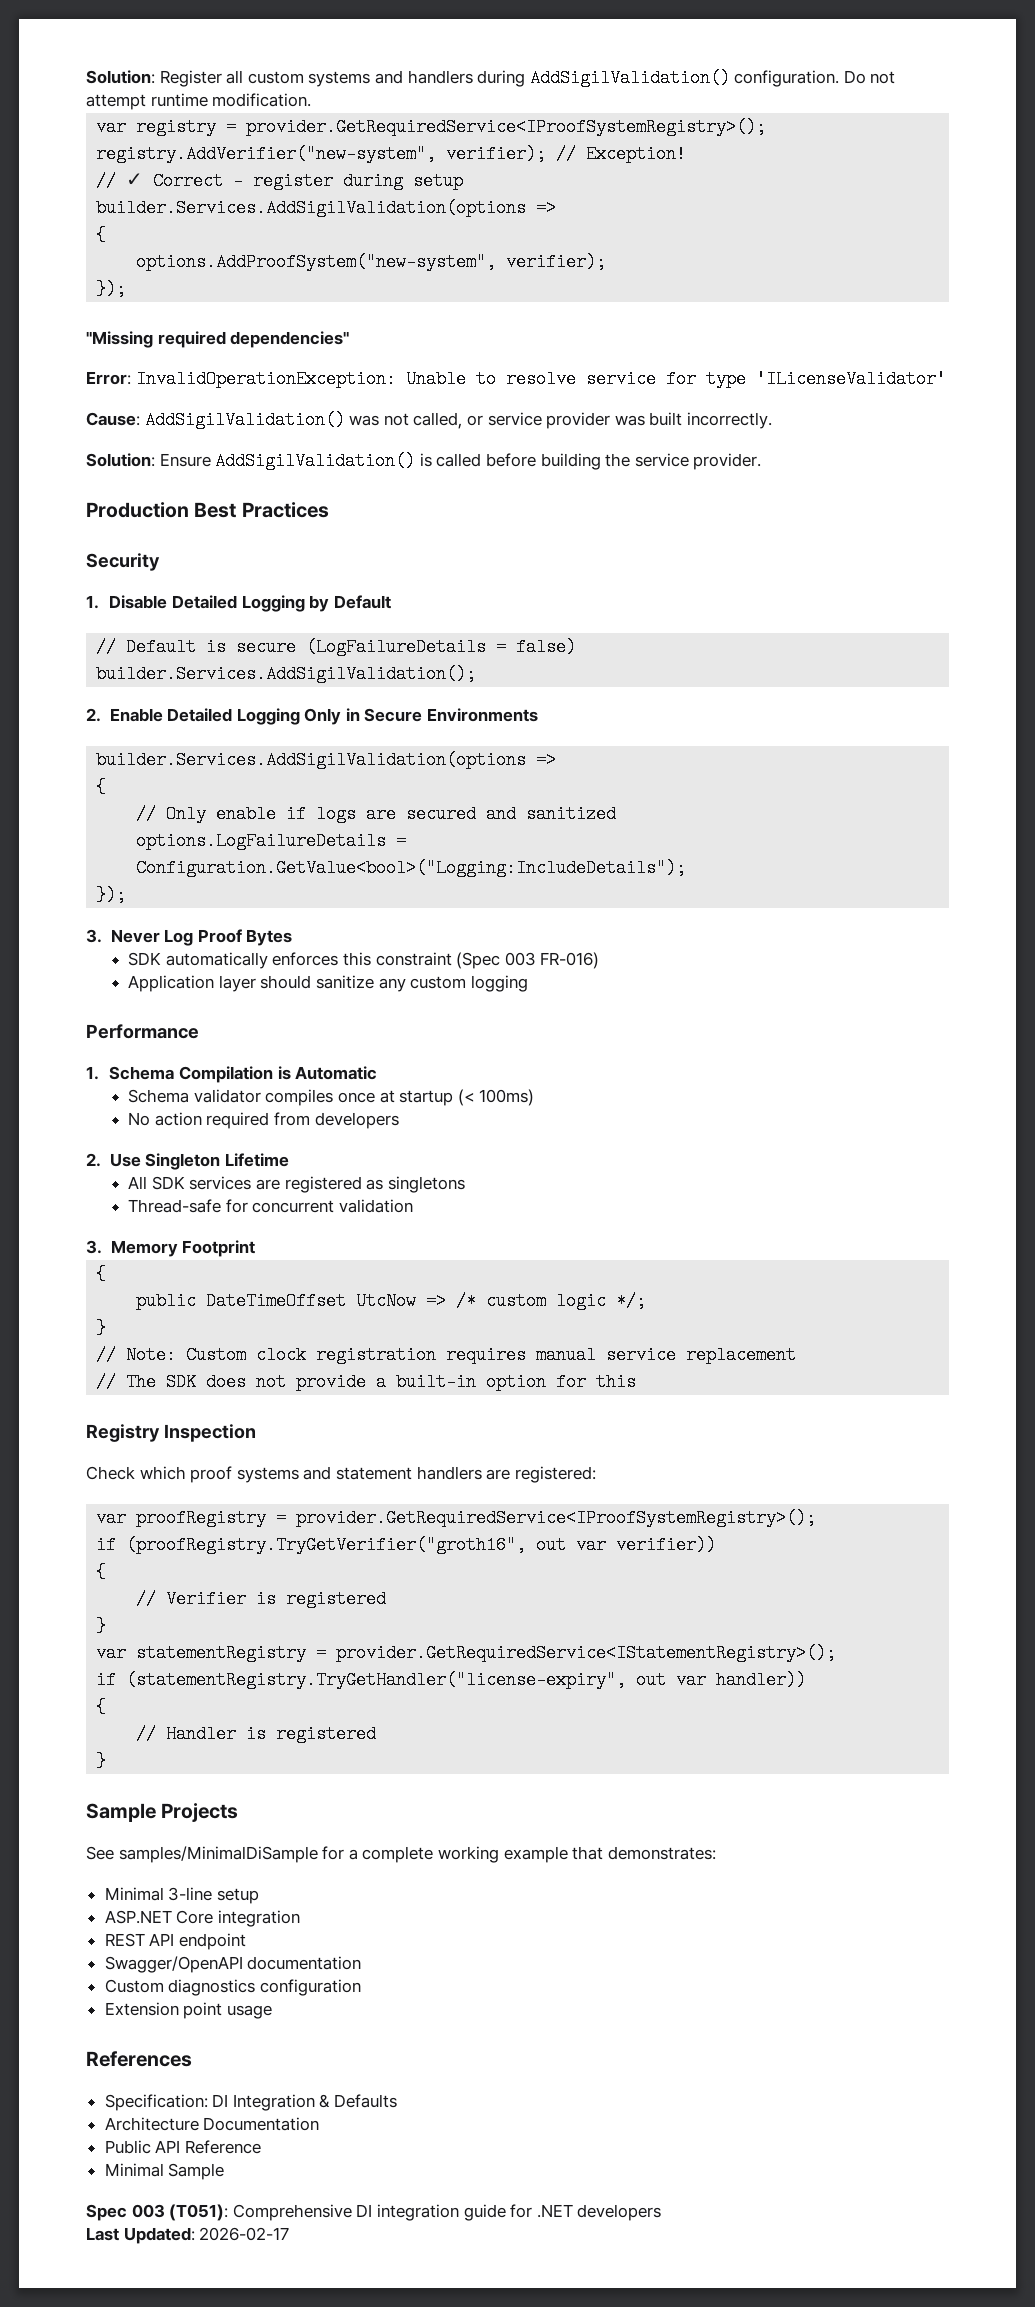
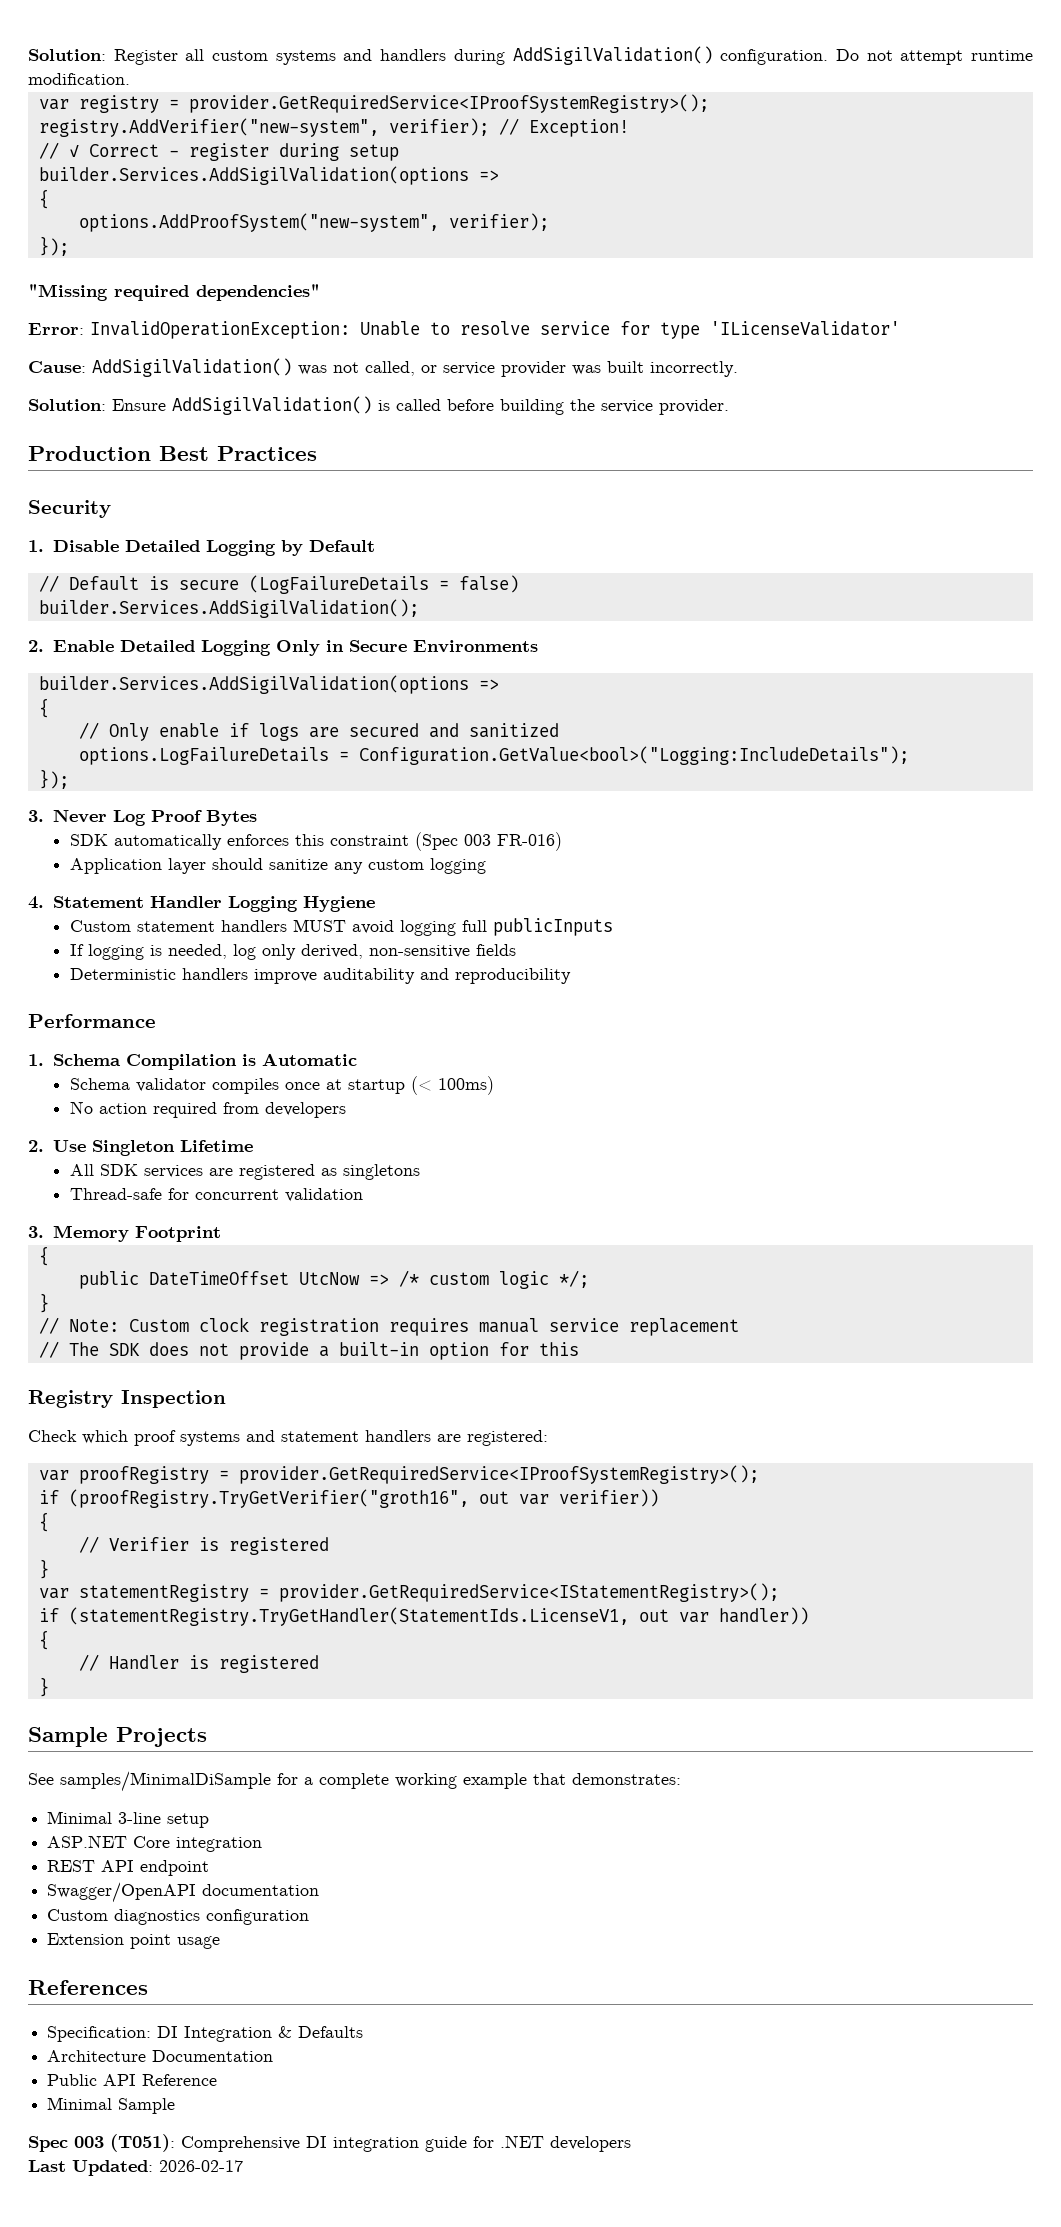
(528, 983) none -> [28,896,375,912] [70,918,614,936] [70,944,517,960] [70,968,572,984] // 4. Statement Handler Logging Hygiene // Custom statement handlers MUST avoid logging full publicInputs // If logging is needed, log only derived, non-sensitive fields // Deterministic handlers improve auditability and reproducibility
[126,1671,627,1689] (statementRegistry.TryGetHandler("license-expiry", -> [68,1607,629,1626] (statementRegistry.TryGetHandler(StatementIds.LicenseV1,

